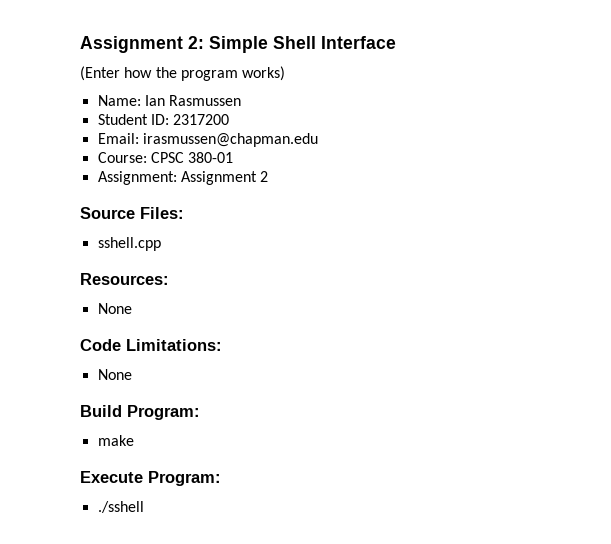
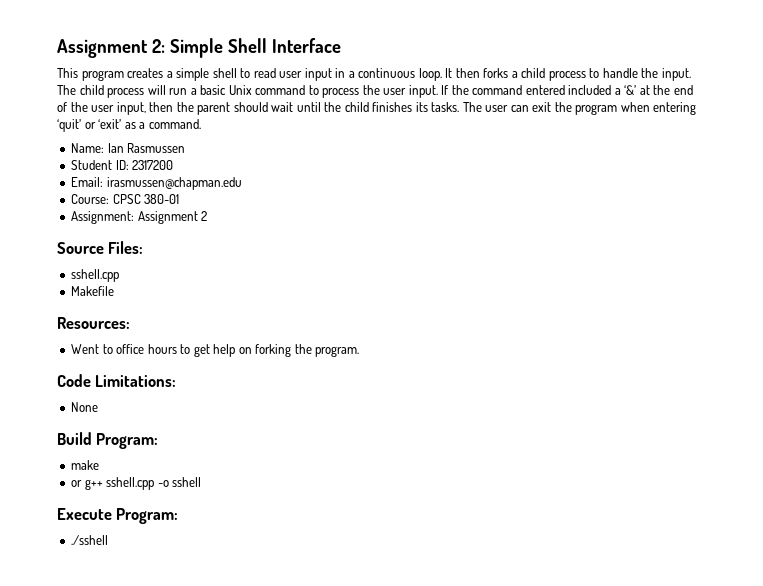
[80,66,286,81] (Enter how the program works) -> [57,68,691,81] [57,85,693,98] [57,102,697,115] [57,119,201,132] This program creates a simple shell to read user input in a continuous loop. It then forks a child process to handle the input. The child process will run a basic Unix command to process the user input. If the command entered included a ‘&’ at the end of the user input, then the parent should wait until the child finishes its tasks. The user can exit the program when entering ‘quit’ or ‘exit’ as a command.
(161, 244) none -> [71,286,115,296] // Makefile
[97,303,132,314] // None -> [71,344,360,357] // Went to office hours to get help on forking the program.
(134, 440) none -> [71,477,202,490] // or g++ sshell.cpp -o sshell

